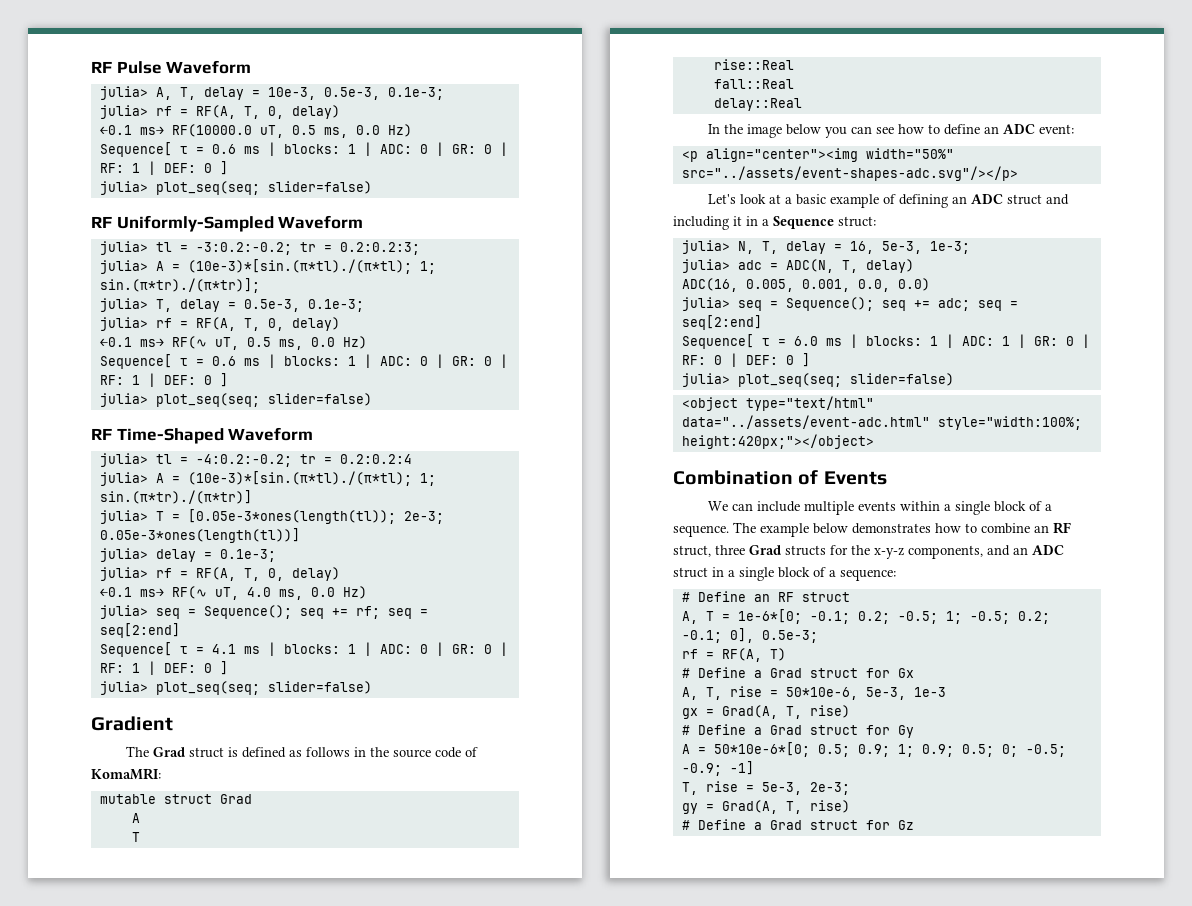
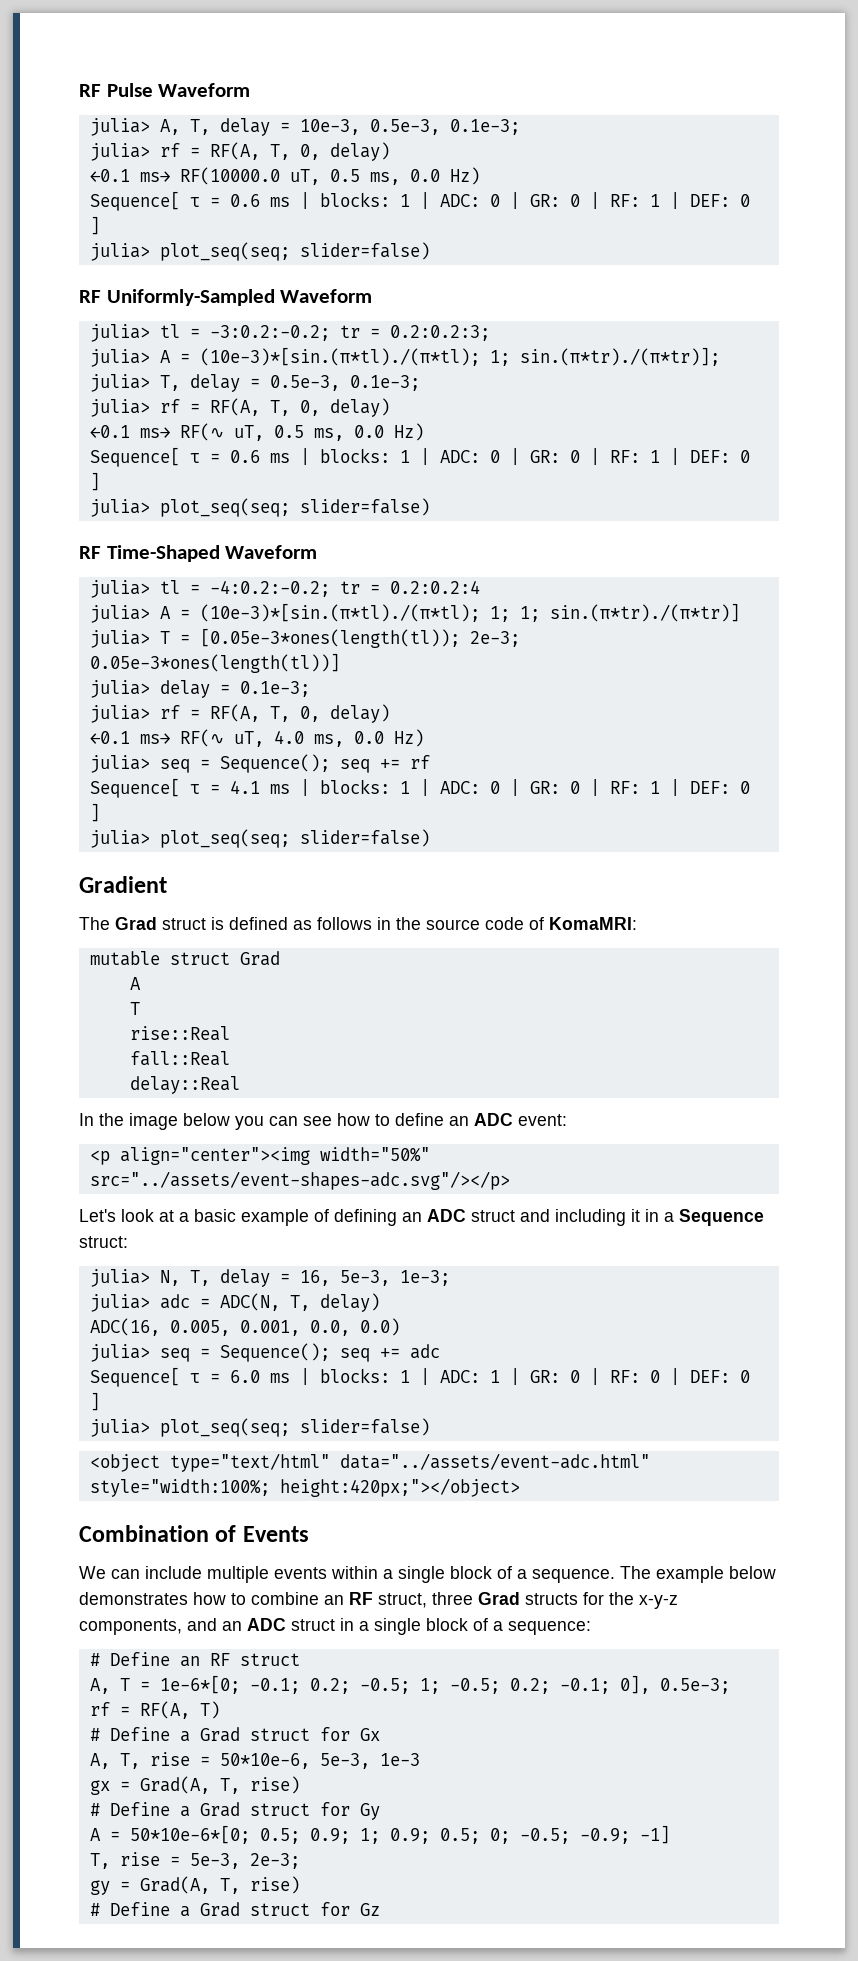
(436, 479) none -> [519,606,540,622] 1;
[355,606,428,619] [99,623,180,638] rf; seq = seq[2:end] -> [409,755,430,769] rf
[937,298,1018,311] [681,315,762,330] adc; seq = seq[2:end] -> [409,1344,440,1359] adc

